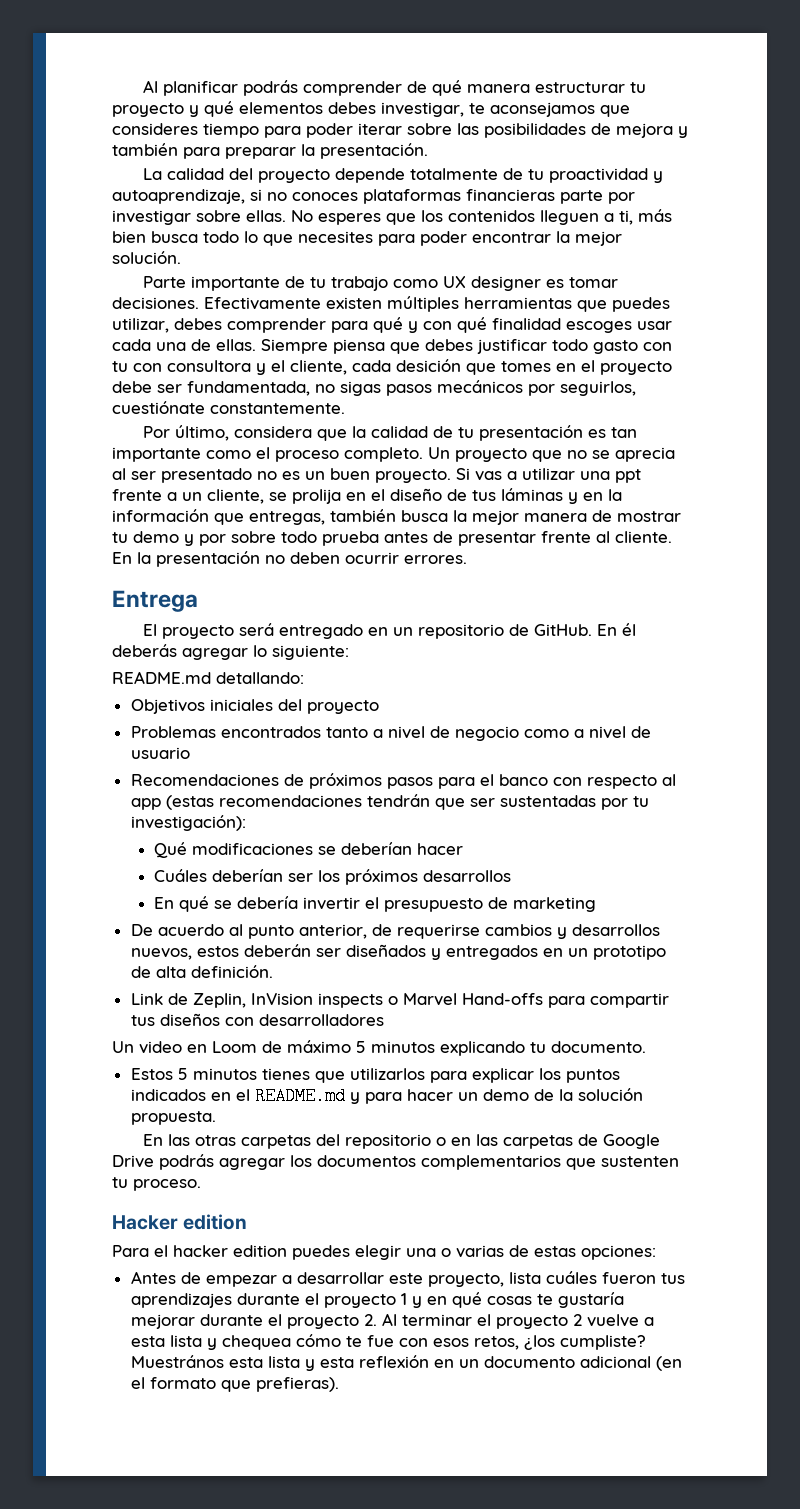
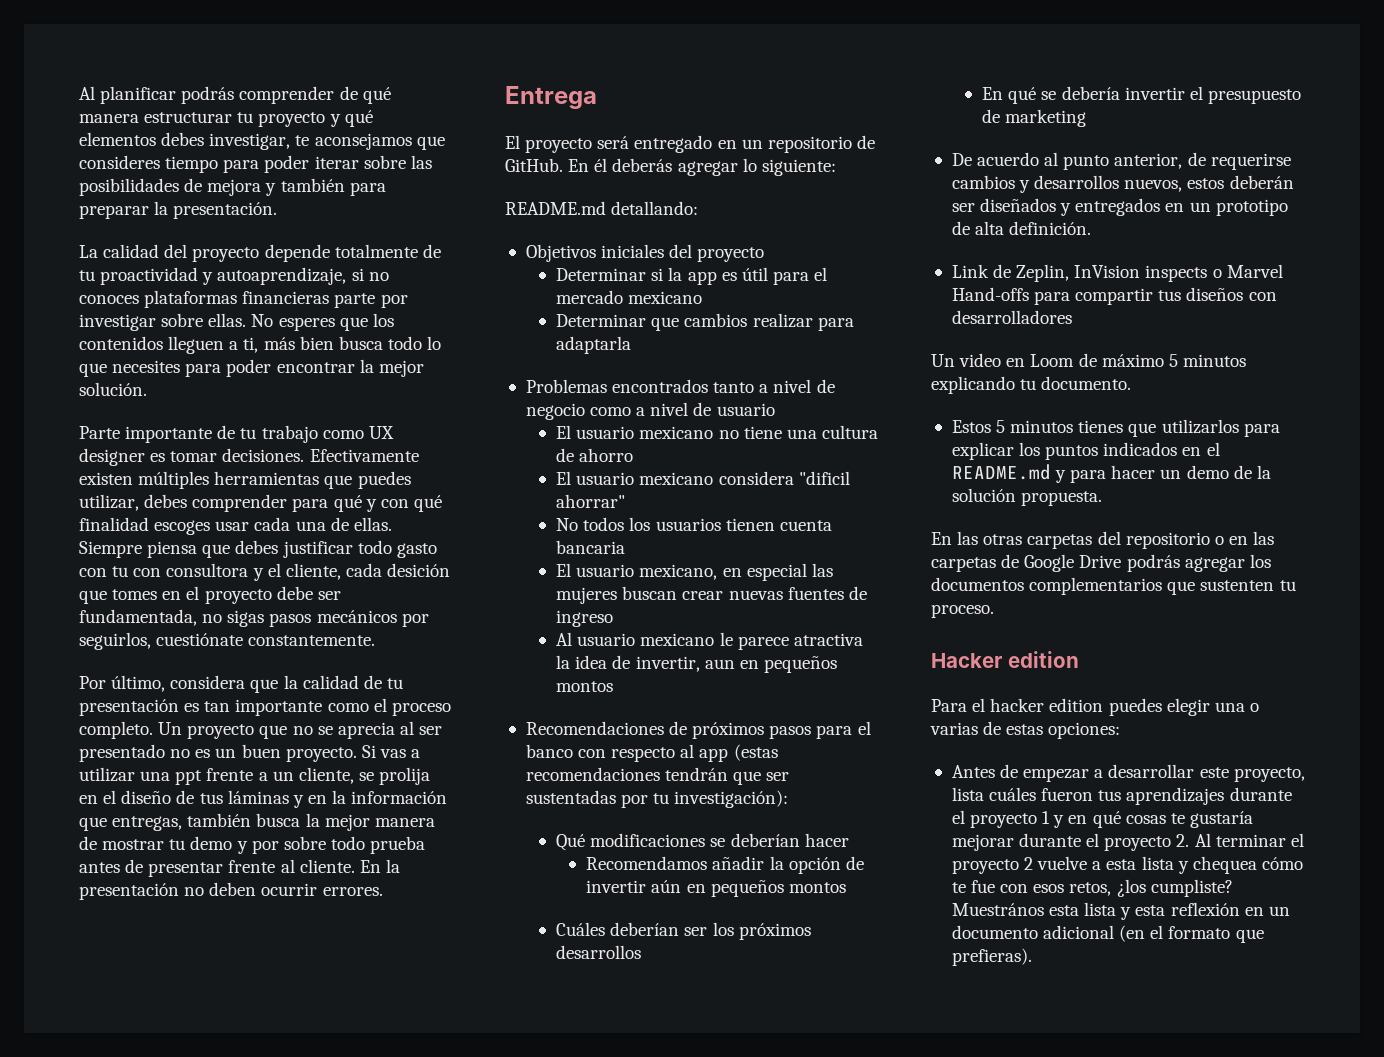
(379, 707) none -> [556,267,828,285] [556,290,703,304] [556,313,854,331] [556,336,632,354] // Determinar si la app es útil para el mercado mexicano // Determinar que cambios realizar para adaptarla
(190, 753) none -> [556,425,878,439] [556,448,634,462] [556,471,850,485] [556,494,626,508] [556,517,832,531] [556,540,626,554] [556,563,833,581] [556,586,867,604] [556,610,614,627] [556,632,863,650] [556,655,837,673] [556,681,614,692] // El usuario mexicano no tiene una cultura de ahorro // El usuario mexicano considera "dificil ahorrar" // No todos los usuarios tienen cuenta bancaria // El usuario mexicano, en especial las mujeres buscan crear nuevas fuentes de ingreso // Al usuario mexicano le parece atractiva la idea de invertir, aun en pequeños montos
(464, 849) none -> [586,856,864,874] [586,880,846,897] // Recomendamos añadir la opción de invertir aún en pequeños montos

